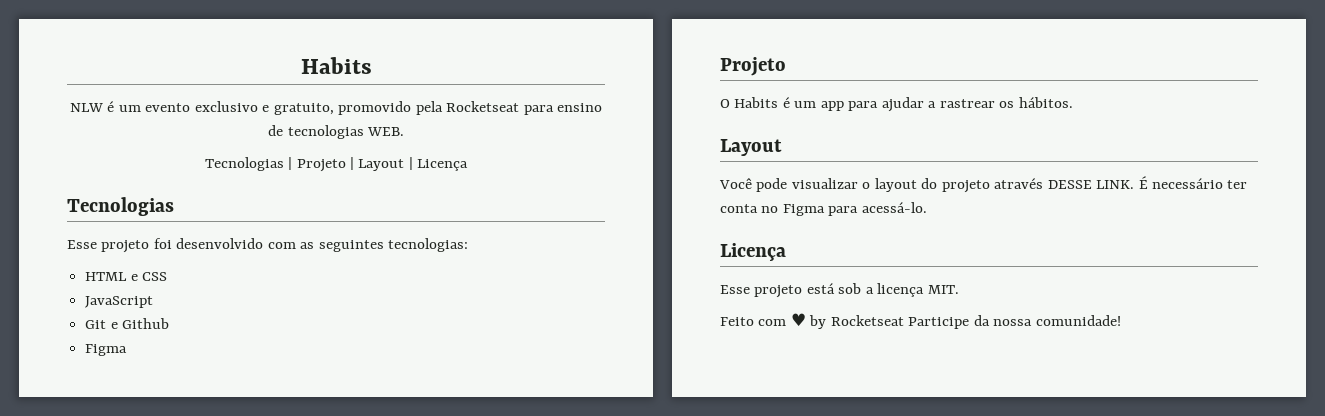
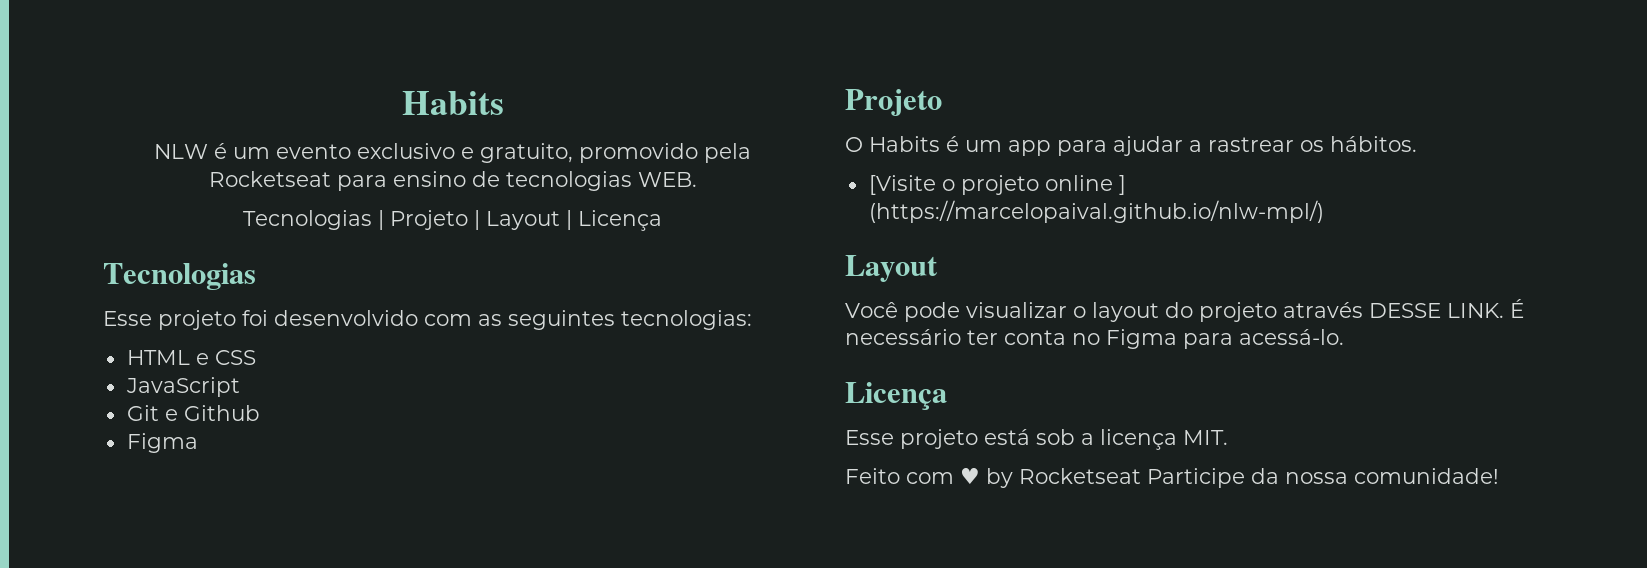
(1073, 102) none -> [868,175,1126,195] [868,200,1324,223] // [Visite o projeto online ] (https://marcelopaival.github.io/nlw-mpl/)

